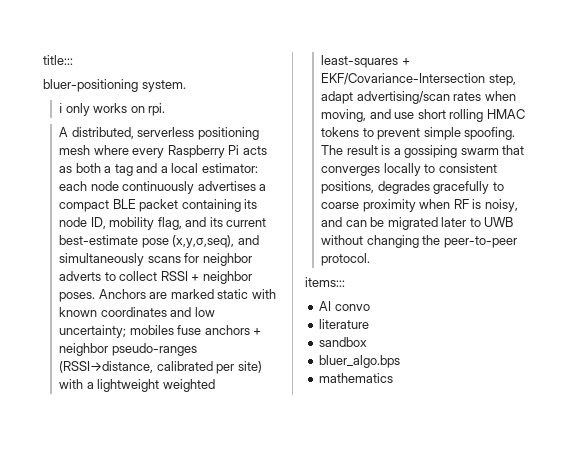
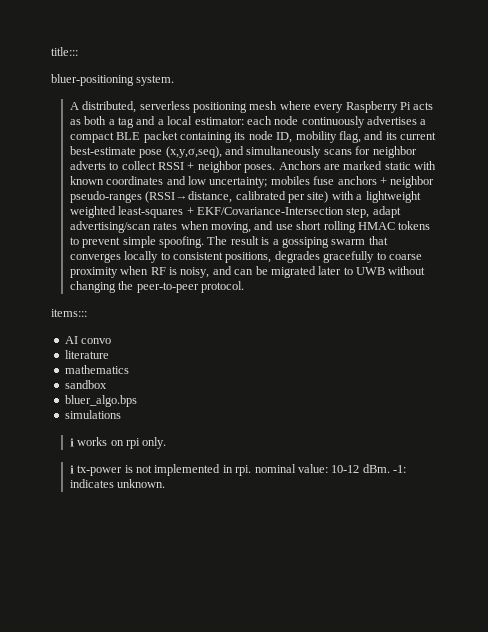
[59,103,166,116] // ℹ only works on rpi. -> (175, 80) none
(370, 324) none -> [64,365,129,374] // mathematics
[319,373,394,383] mathematics -> [64,410,121,419] [69,437,167,449] [69,464,406,476] [69,479,166,488] simulations // ℹ works on rpi only. // ℹ tx-power is not implemented in rpi. nominal value: 10-12 dBm. -1: indicates unknown.

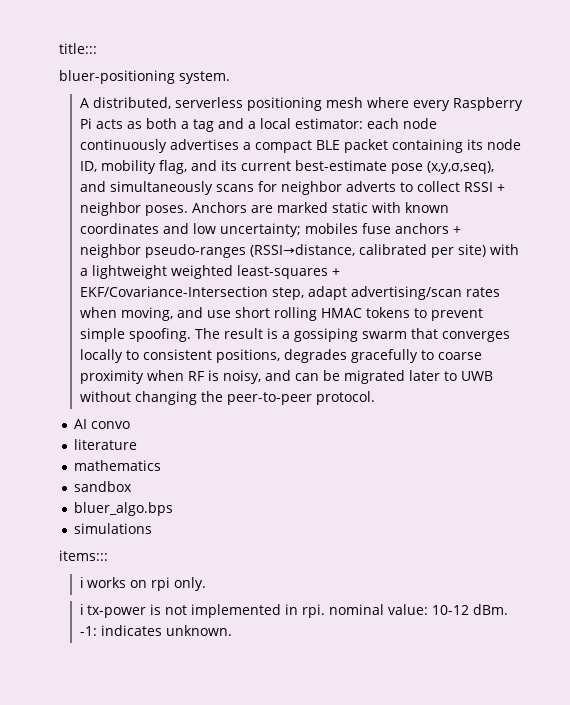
[51,309,87,317] // items::: -> (375, 398) none
(121, 414) none -> [59,550,108,561] // items:::

